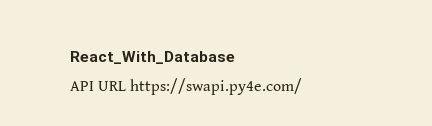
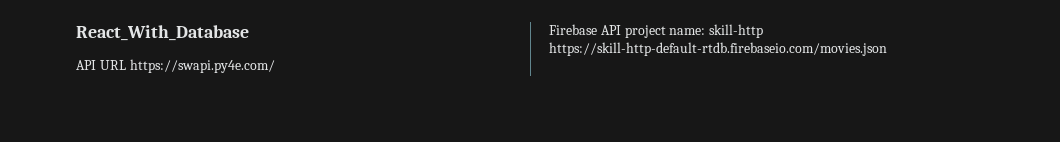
(303, 86) none -> [549,24,764,38] [549,42,887,56] // Firebase API project name: skill-http https://skill-http-default-rtdb.firebaseio.com/movies.json

